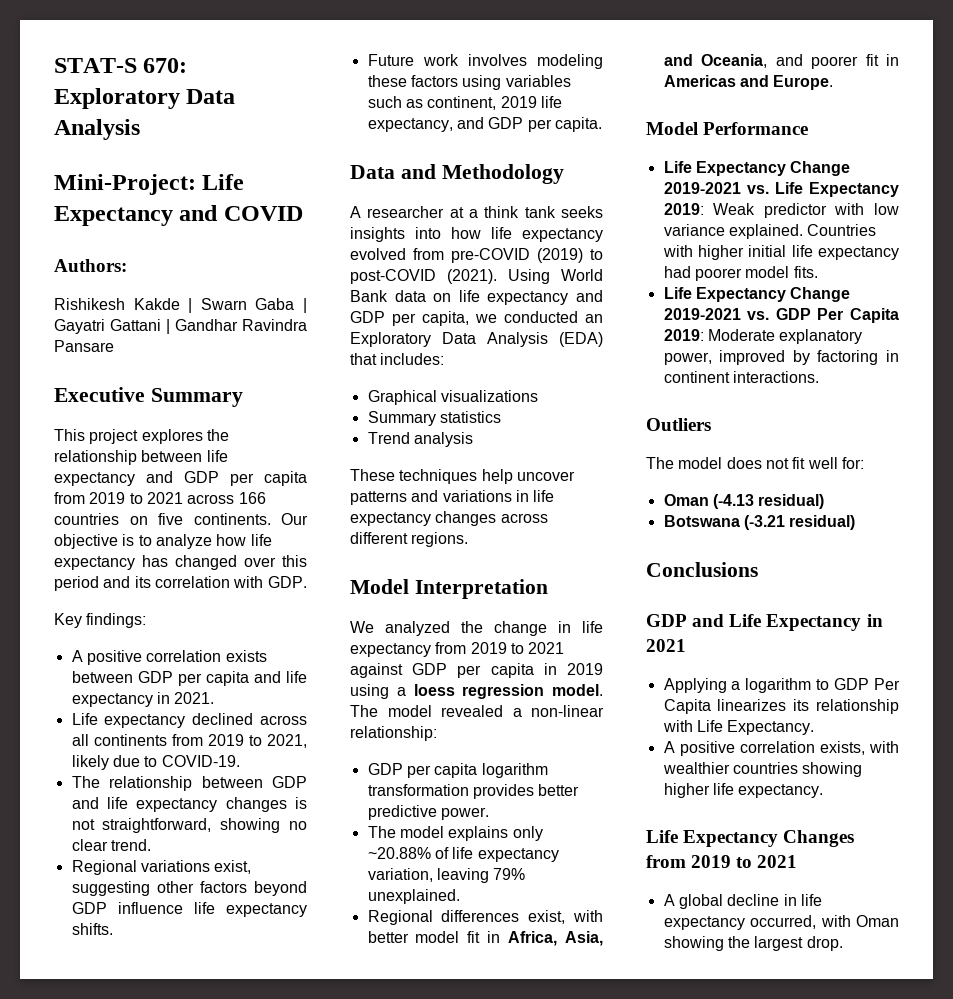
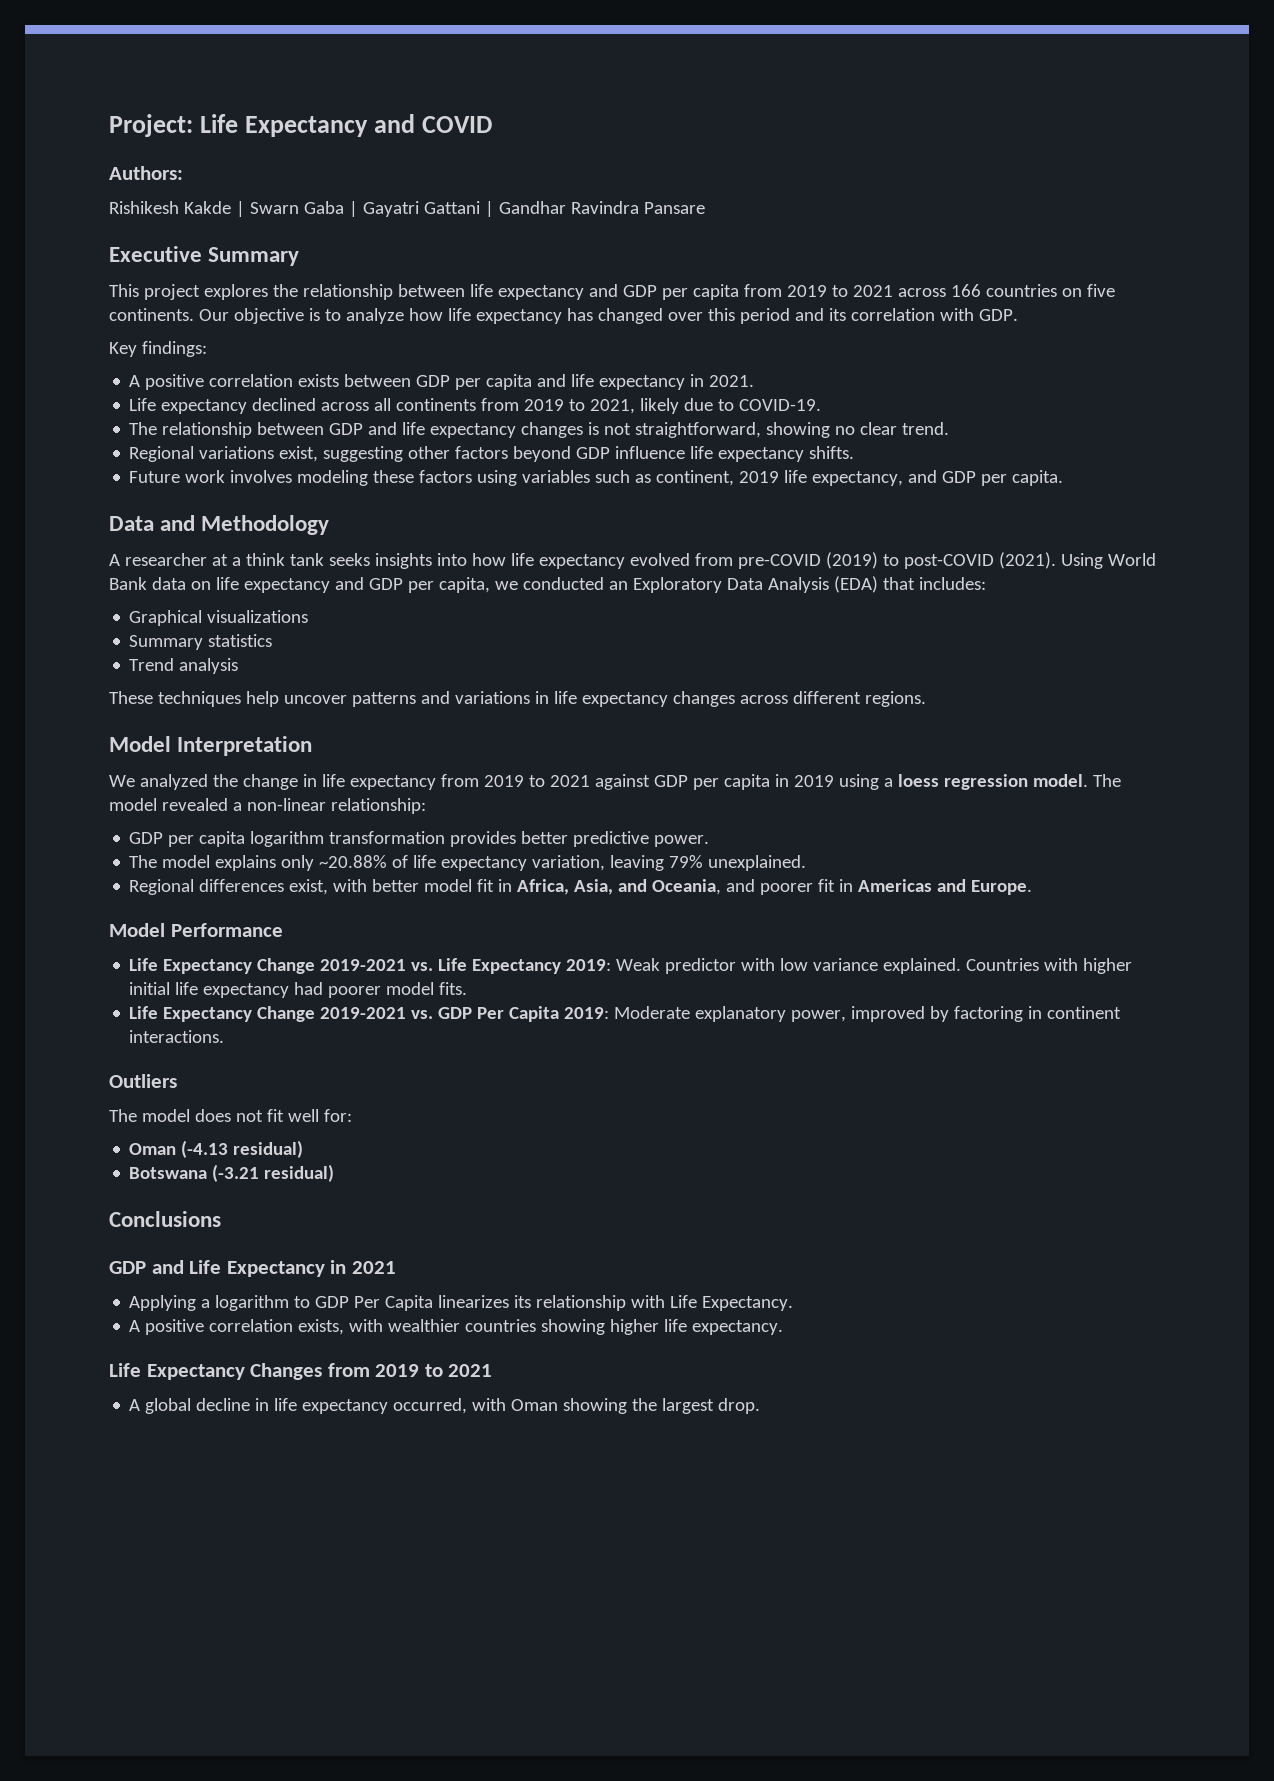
[54,58,188,73] [54,88,236,109] [54,119,140,140] [54,174,196,195] STAT-S 670: Exploratory Data Analysis // Mini-Project: -> [109,114,193,137] Project:

